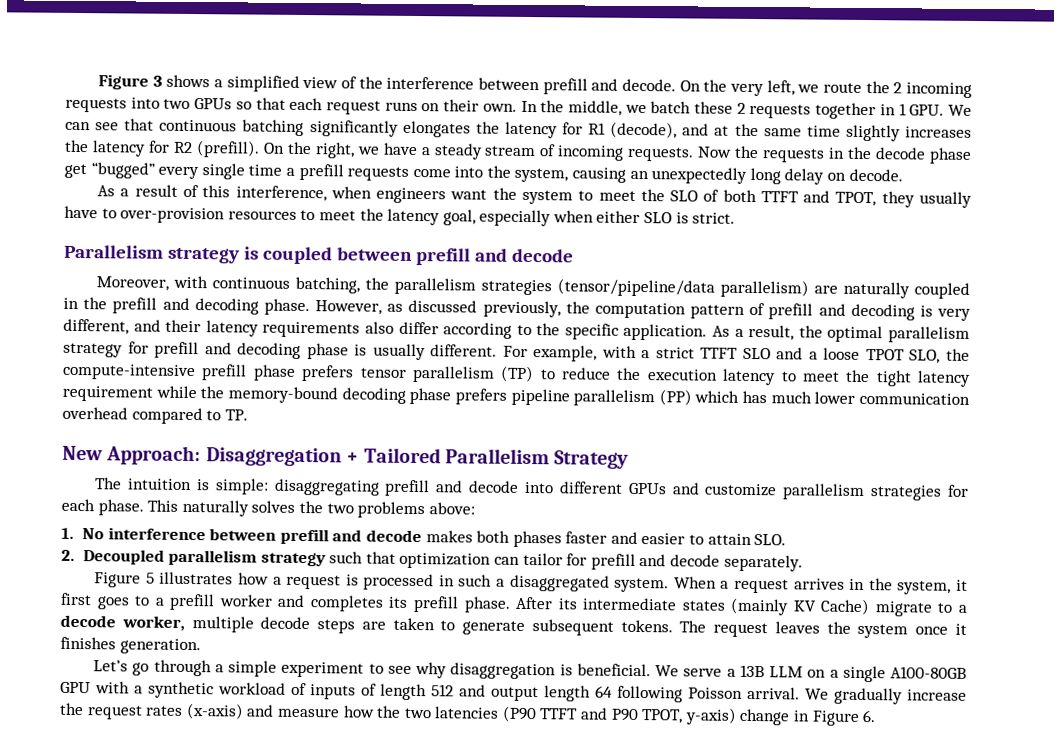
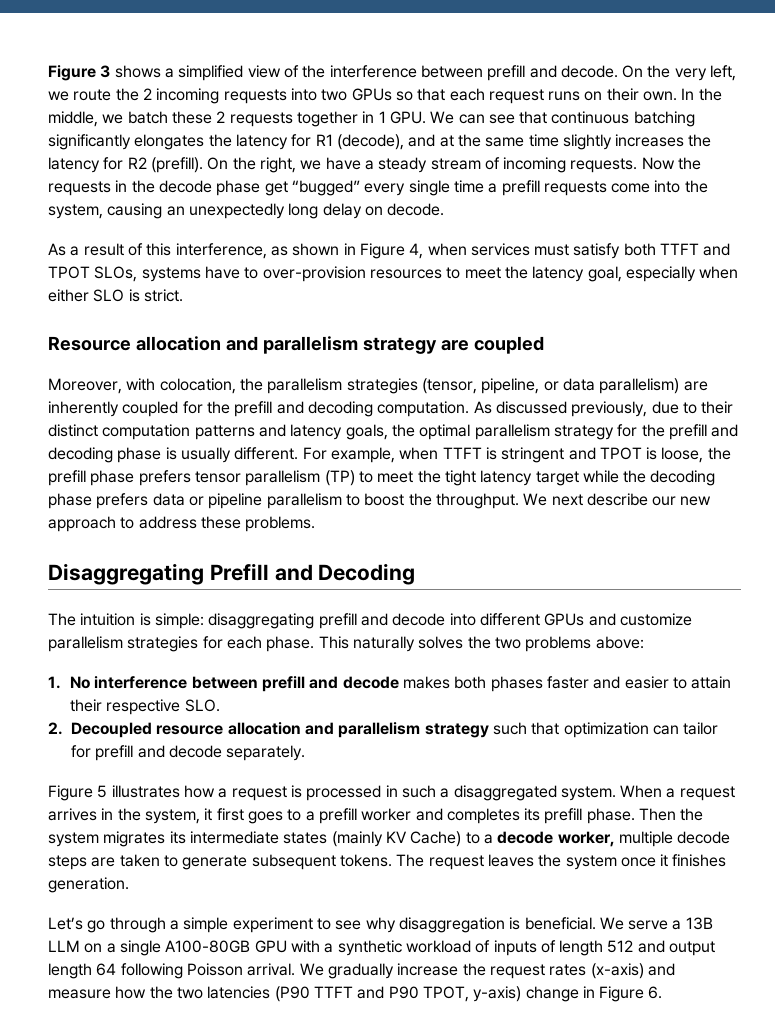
[330,186,973,208] when engineers want the system to meet the SLO of both TTFT and TPOT, they usually -> [270,243,731,259] [48,266,201,282] as shown in Figure 4, when services must satisfy both TTFT and TPOT SLOs, systems
[64,244,574,266] Parallelism strategy is coupled between prefill and decode -> [48,336,544,354] Resource allocation and parallelism strategy are coupled
[212,276,361,294] continuous batching, -> [159,378,236,394] colocation,
[557,278,970,299] [63,297,971,321] [63,318,795,341] (tensor/pipeline/data parallelism) are naturally coupled in the prefill and decoding phase. However, as discussed previously, the computation pattern of prefill and decoding is very different, and their latency requirements also differ according to the specific application. As a result, -> [421,378,708,394] [48,401,734,417] [48,424,388,440] (tensor, pipeline, or data parallelism) are inherently coupled for the prefill and decoding computation. As discussed previously, due to their distinct computation patterns and latency goals,
(149, 347) none -> [641,424,665,437] the
[601,345,970,364] [62,363,196,381] with a strict TTFT SLO and a loose TPOT SLO, the compute-intensive -> [399,447,731,463] when TTFT is stringent and TPOT is loose, the
[561,367,797,386] reduce the execution latency to -> (373, 477) none
[62,385,153,402] requirement -> [535,471,579,486] target
[227,386,338,404] memory-bound -> (647, 476) none
[510,388,970,407] [62,406,248,425] [62,445,630,469] pipeline parallelism (PP) which has much lower communication overhead compared to TP. // New Approach: Disaggregation + Tailored Parallelism Strategy -> [152,493,712,509] [48,516,316,532] [48,563,416,585] data or pipeline parallelism to boost the throughput. We next describe our new approach to address these problems. // Disaggregating Prefill and Decoding
(752, 539) none -> [70,699,181,715] their respective
(165, 557) none -> [156,722,334,735] resource allocation and
[515,596,554,610] After -> [639,808,704,821] [48,831,166,847] Then the system migrates
[874,601,933,617] migrate -> (462, 839) none

